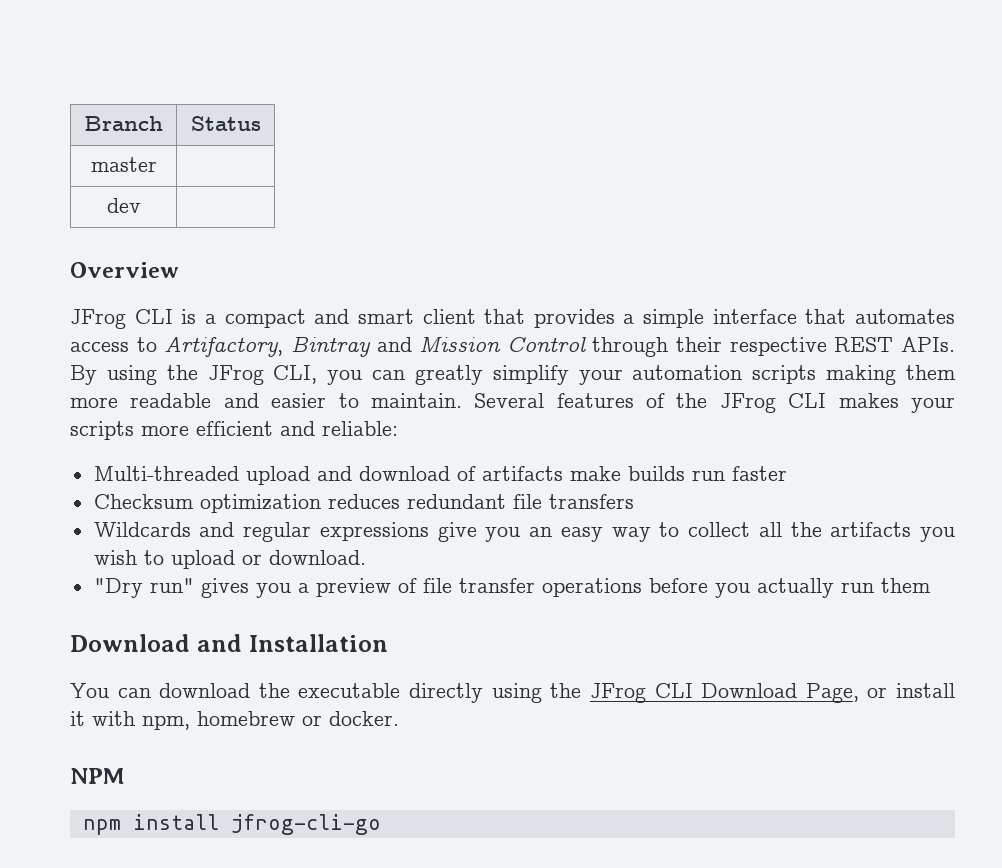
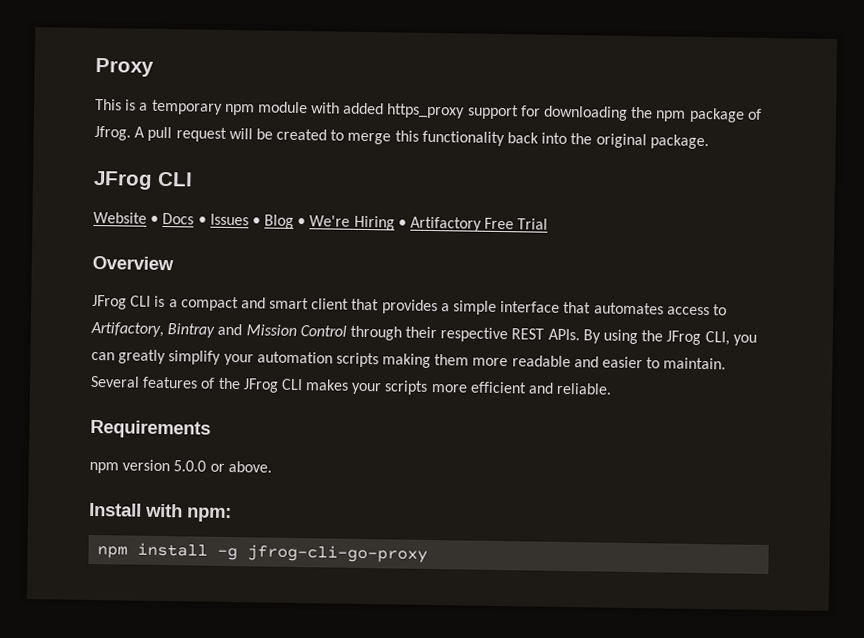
[84,116,163,131] [190,116,261,131] [90,157,157,172] [106,198,141,213] Branch | Status // master | // dev | -> [95,57,154,77] [95,98,762,123] [94,125,709,150] [93,170,193,190] [93,211,549,232] Proxy // This is a temporary npm module with added https_proxy support for downloading the npm package of Jfrog. A pull request will be created to merge this functionality back into the original package. // JFrog CLI // Website • Docs • Issues • Blog • We're Hiring • Artifactory Free Trial
[322,421,398,436] [93,466,787,485] [93,494,634,513] [93,522,956,542] [93,550,366,569] [93,578,931,598] [70,634,388,652] [70,683,956,703] [70,711,399,730] [70,768,125,784] reliable: // Multi-threaded upload and download of artifacts make builds run faster // Checksum optimization reduces redundant file transfers // Wildcards and regular expressions give you an easy way to collect all the artifacts you wish to upload or download. // "Dry run" gives you a preview of file transfer operations before you actually run them // Download and Installation // You can download the executable directly using the JFrog CLI Download Page, or install it with npm, homebrew or docker. // NPM -> [556,382,613,395] [90,419,211,439] [89,459,272,474] [89,502,232,523] reliable. // Requirements // npm version 5.0.0 or above. // Install with npm:
[230,814,381,835] jfrog-cli-go -> [217,544,429,563] -g jfrog-cli-go-proxy

